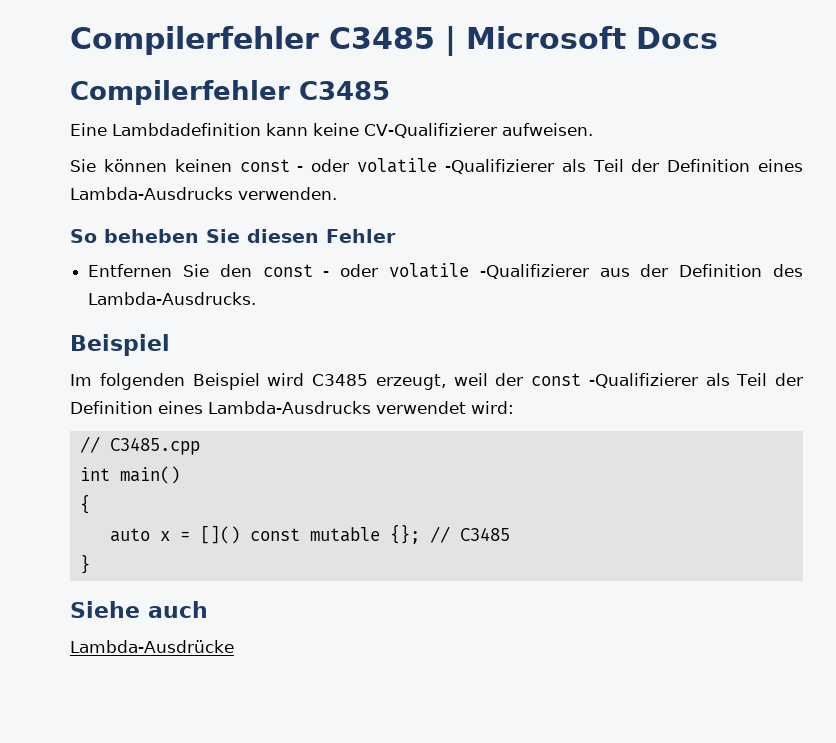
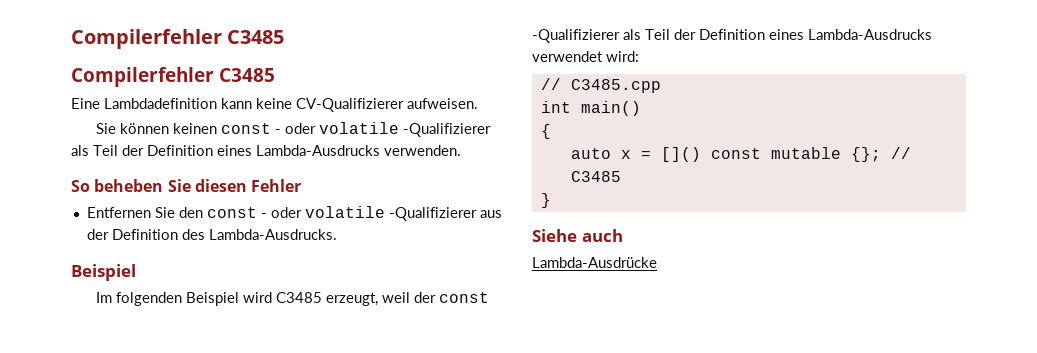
[70,26,718,56] Compilerfehler C3485 | Microsoft Docs -> [71,29,285,49] Compilerfehler C3485

